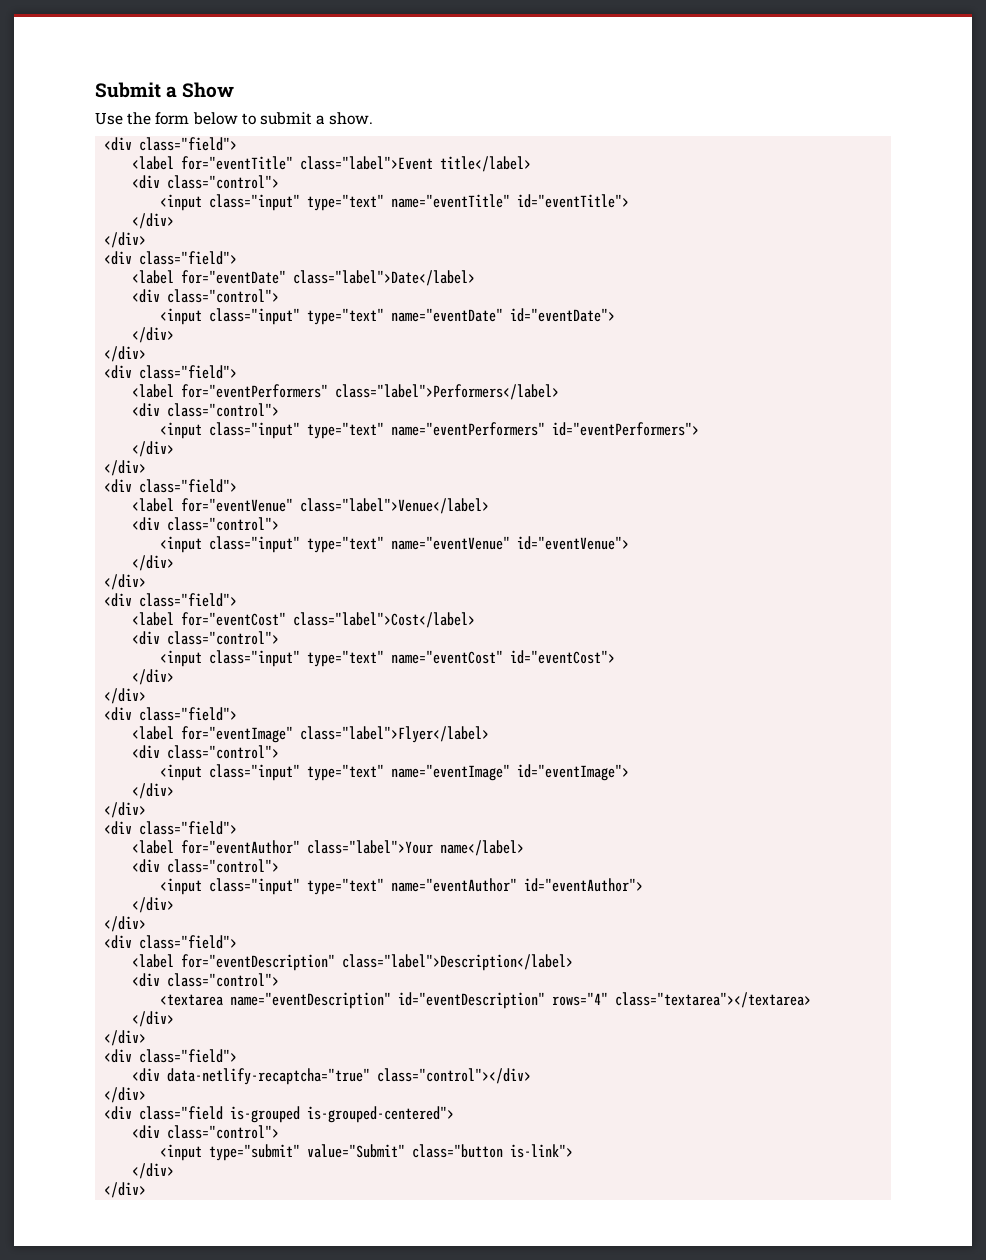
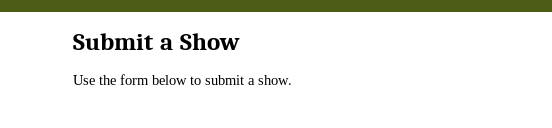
[104,137,238,151] [132,156,532,172] [132,175,280,189] [160,194,630,211] [132,213,175,229] [104,232,147,248] [104,251,238,265] [132,270,476,286] [132,289,280,303] [160,308,616,325] [132,327,175,343] [104,346,147,362] [104,365,238,379] [132,384,560,400] [132,403,280,417] [160,422,700,439] [132,441,175,457] [104,460,147,476] [104,479,238,493] [132,498,490,514] [132,517,280,531] [160,536,630,553] [132,555,175,571] [104,574,147,590] [104,593,238,607] [132,612,476,628] [132,631,280,645] [160,650,616,667] [132,669,175,685] [104,688,147,704] [104,707,238,721] [132,726,490,743] [132,745,280,759] [160,764,630,781] [132,783,175,799] [104,802,147,818] [104,821,238,835] [132,840,525,856] [132,859,280,873] [160,878,644,895] [132,897,175,913] [104,916,147,932] [104,935,238,949] [132,954,574,971] [132,973,280,987] [160,992,812,1009] [132,1011,175,1027] [104,1030,147,1046] [104,1049,238,1063] [132,1068,532,1085] [104,1087,147,1103] [104,1106,455,1123] [132,1125,280,1139] [160,1144,574,1161] [132,1163,175,1179] [104,1182,147,1198] // <div class="field"> // <label for="eventTitle" class="label">Event title</label> // <div class="control"> // <input class="input" type="text" name="eventTitle" id="eventTitle"> // </div> // </div> // <div class="field"> // <label for="eventDate" class="label">Date</label> // <div class="control"> // <input class="input" type="text" name="eventDate" id="eventDate"> // </div> // </div> // <div class="field"> // <label for="eventPerformers" class="label">Performers</label> // <div class="control"> // <input class="input" type="text" name="eventPerformers" id="eventPerformers"> // </div> // </div> // <div class="field"> // <label for="eventVenue" class="label">Venue</label> // <div class="control"> // <input class="input" type="text" name="eventVenue" id="eventVenue"> // </div> // </div> // <div class="field"> // <label for="eventCost" class="label">Cost</label> // <div class="control"> // <input class="input" type="text" name="eventCost" id="eventCost"> // </div> // </div> // <div class="field"> // <label for="eventImage" class="label">Flyer</label> // <div class="control"> // <input class="input" type="text" name="eventImage" id="eventImage"> // </div> // </div> // <div class="field"> // <label for="eventAuthor" class="label">Your name</label> // <div class="control"> // <input class="input" type="text" name="eventAuthor" id="eventAuthor"> // </div> // </div> // <div class="field"> // <label for="eventDescription" class="label">Description</label> // <div class="control"> // <textarea name="eventDescription" id="eventDescription" rows="4" class="textarea"></textarea> // </div> // </div> // <div class="field"> // <div data-netlify-recaptcha="true" class="control"></div> // </div> // <div class="field is-grouped is-grouped-centered"> // <div class="control"> // <input type="submit" value="Submit" class="button is-link"> // </div> // </div> -> (292, 80) none

